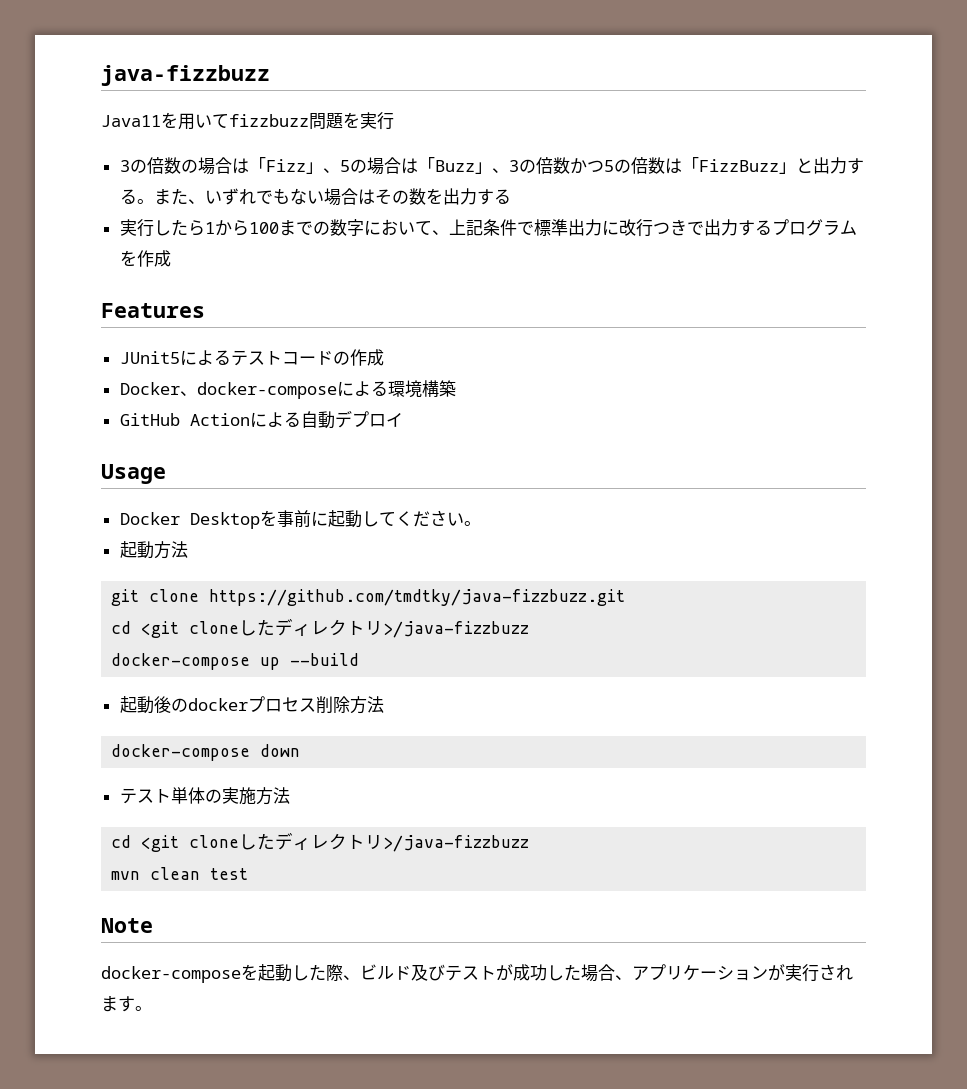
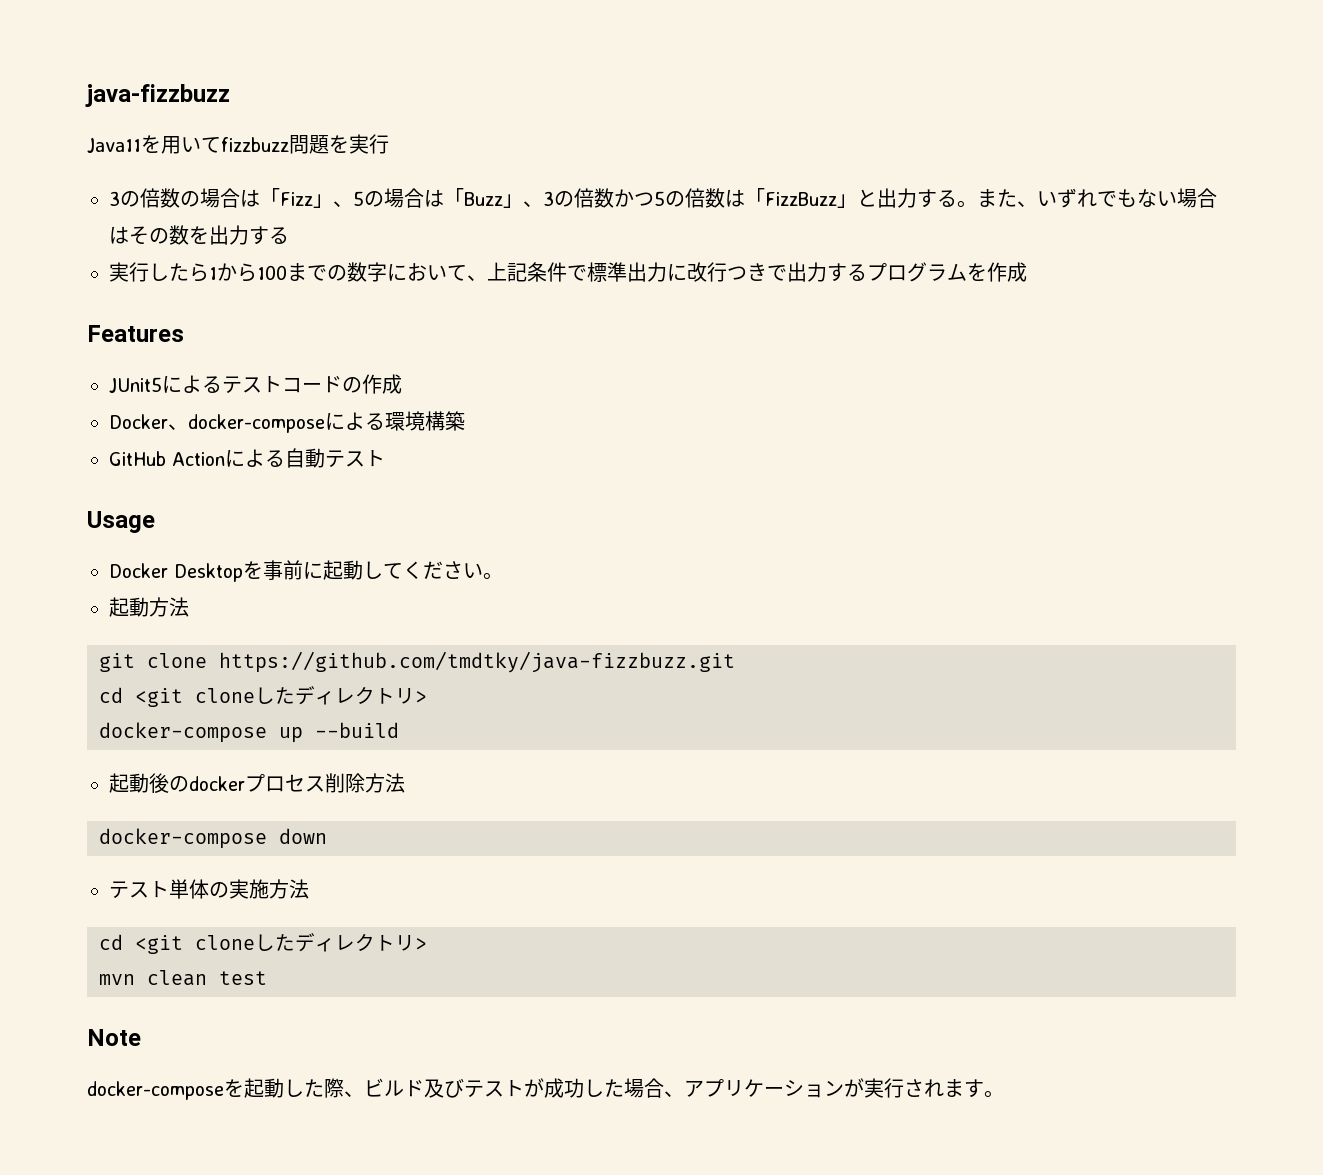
[334,410,403,428] デプロイ -> [325,450,385,468] テスト
[383,621,530,638] >/java-fizzbuzz -> [415,691,427,703] >
[383,835,530,852] >/java-fizzbuzz -> [415,938,427,950] >

